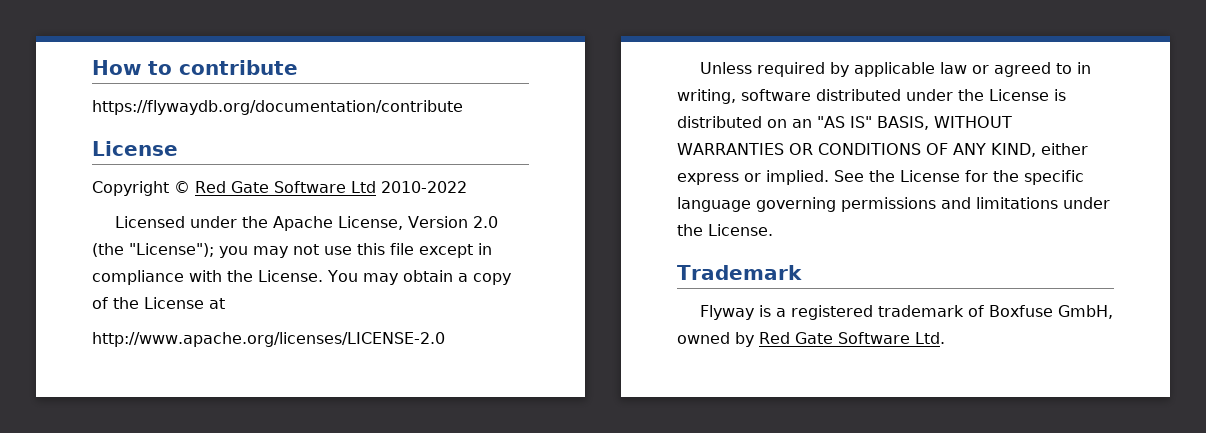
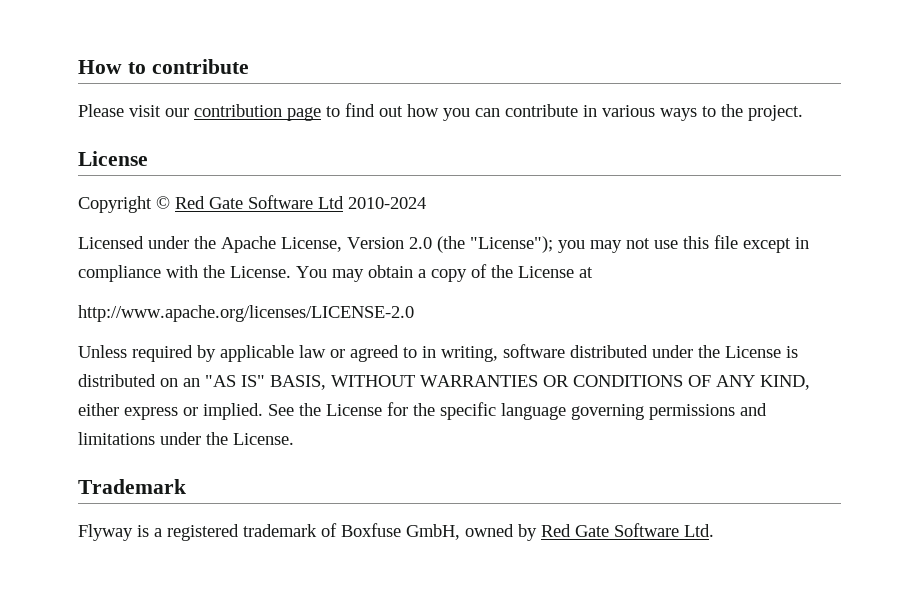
[92,100,463,115] https://flywaydb.org/documentation/contribute -> [78,103,803,121] Please visit our contribution page to find out how you can contribute in various ways to the project.
[381,181,467,193] 2010-2022 -> [348,197,426,209] 2010-2024

